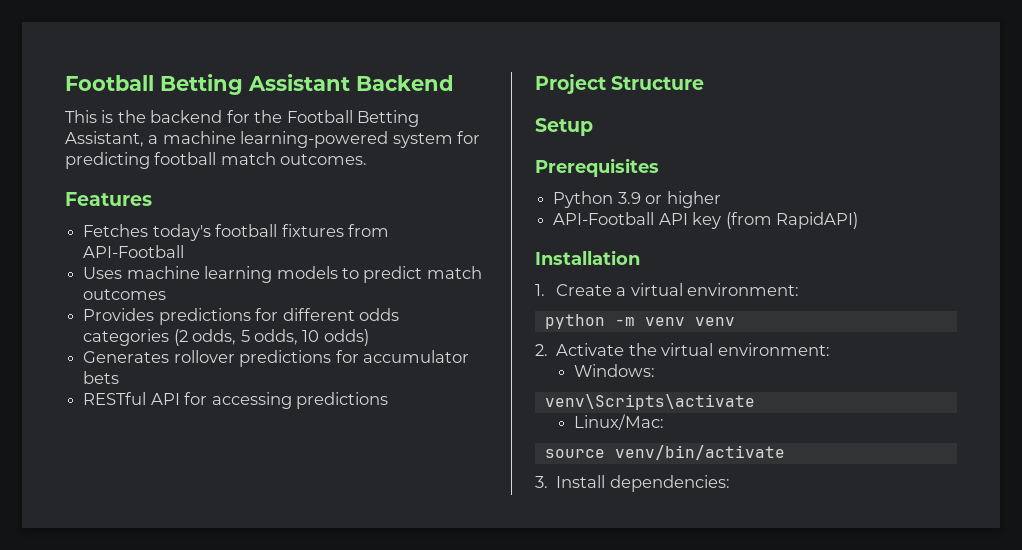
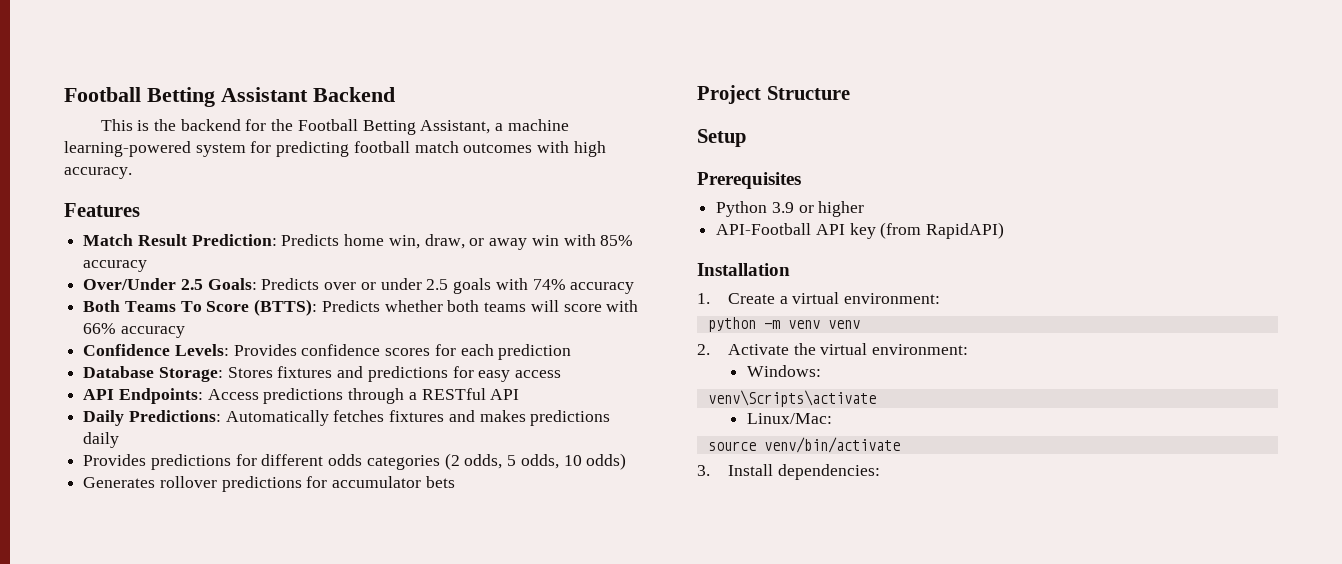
[280,154,368,165] [65,192,152,206] [83,224,389,241] [83,245,185,258] [83,266,482,283] [83,289,167,300] outcomes. // Features // Fetches today's football fixtures from API-Football // Uses machine learning models to predict match outcomes -> [463,141,606,157] [64,167,132,179] [64,203,140,217] [83,234,634,250] [83,260,148,272] [83,278,635,294] [83,299,639,316] [83,323,185,338] [83,344,572,360] [83,366,562,382] [83,388,520,404] [83,410,611,426] [83,432,120,448] outcomes with high accuracy. // Features // Match Result Prediction: Predicts home win, draw, or away win with 85% accuracy // Over/Under 2.5 Goals: Predicts over or under 2.5 goals with 74% accuracy // Both Teams To Score (BTTS): Predicts whether both teams will score with 66% accuracy // Confidence Levels: Provides confidence scores for each prediction // Database Storage: Stores fixtures and predictions for easy access // API Endpoints: Access predictions through a RESTful API // Daily Predictions: Automatically fetches fixtures and makes predictions daily
[83,392,388,409] // RESTful API for accessing predictions -> (455, 482) none

